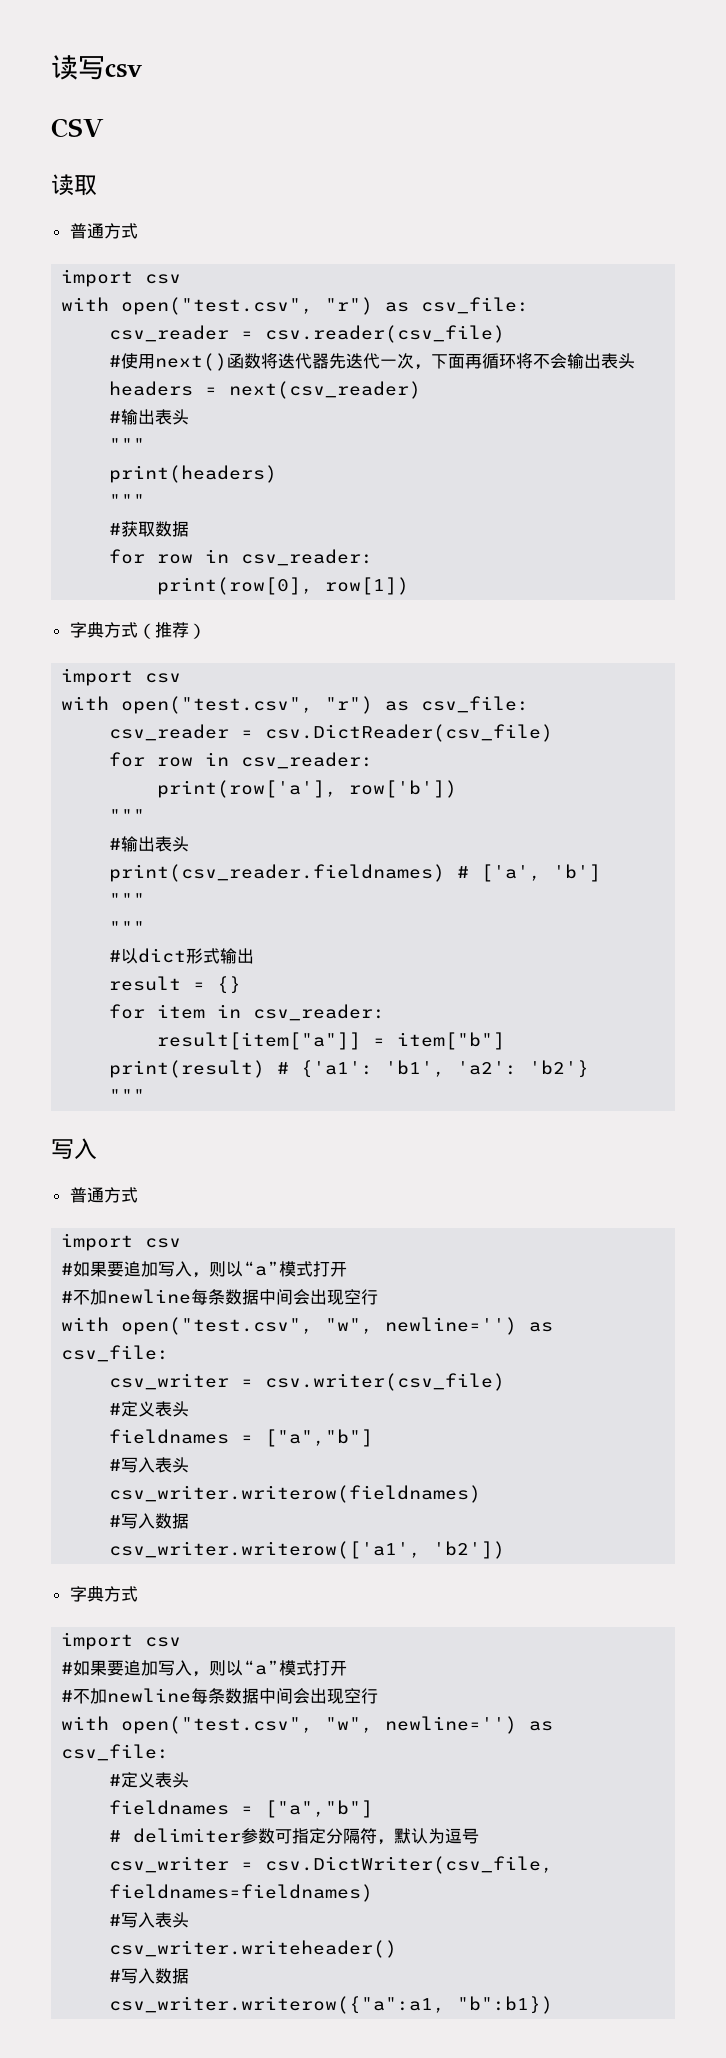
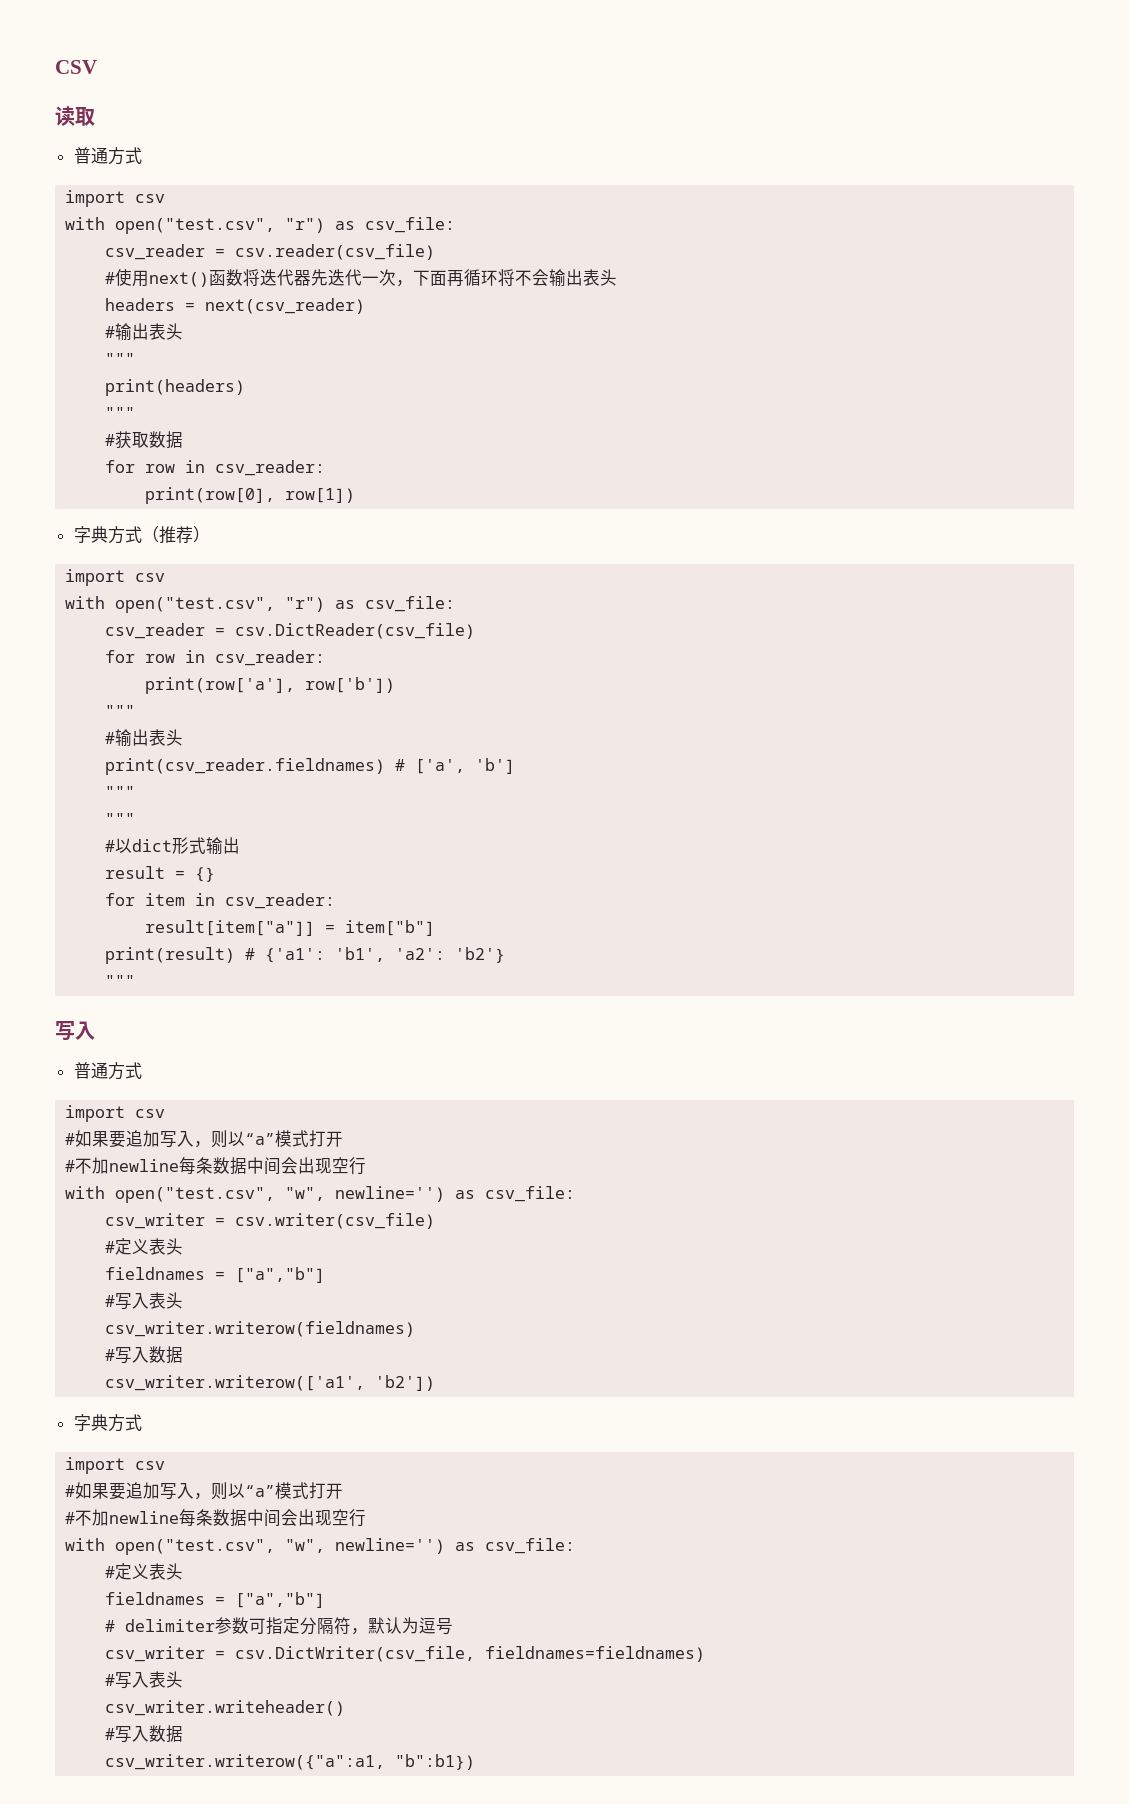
[51,55,142,80] 读写csv // -> (55, 67) none

